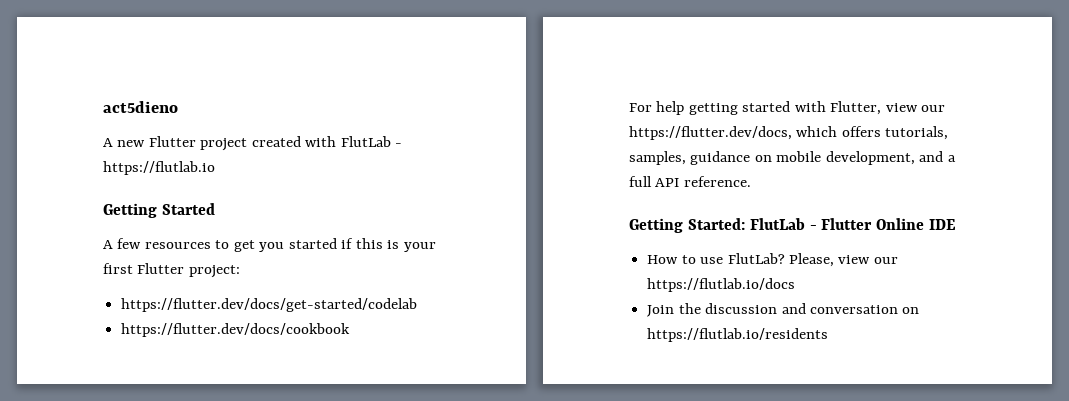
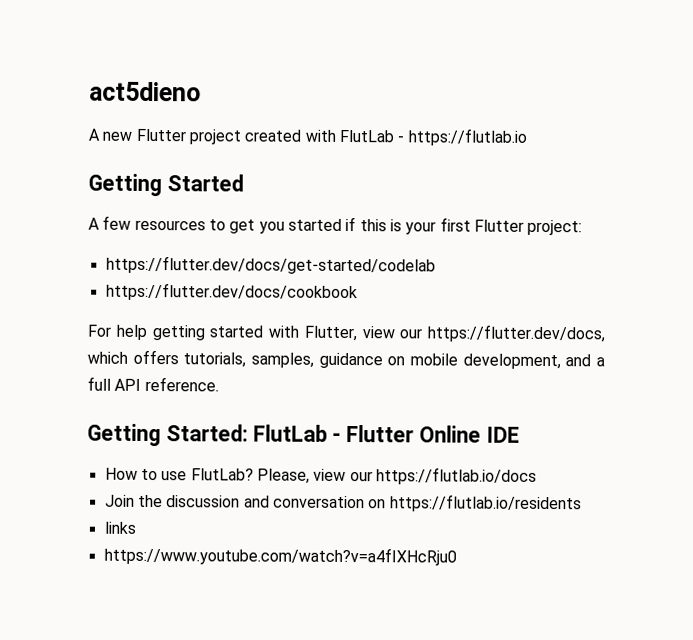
(829, 335) none -> [103,521,136,534] [103,546,457,566] // links // https://www.youtube.com/watch?v=a4fIXHcRju0

